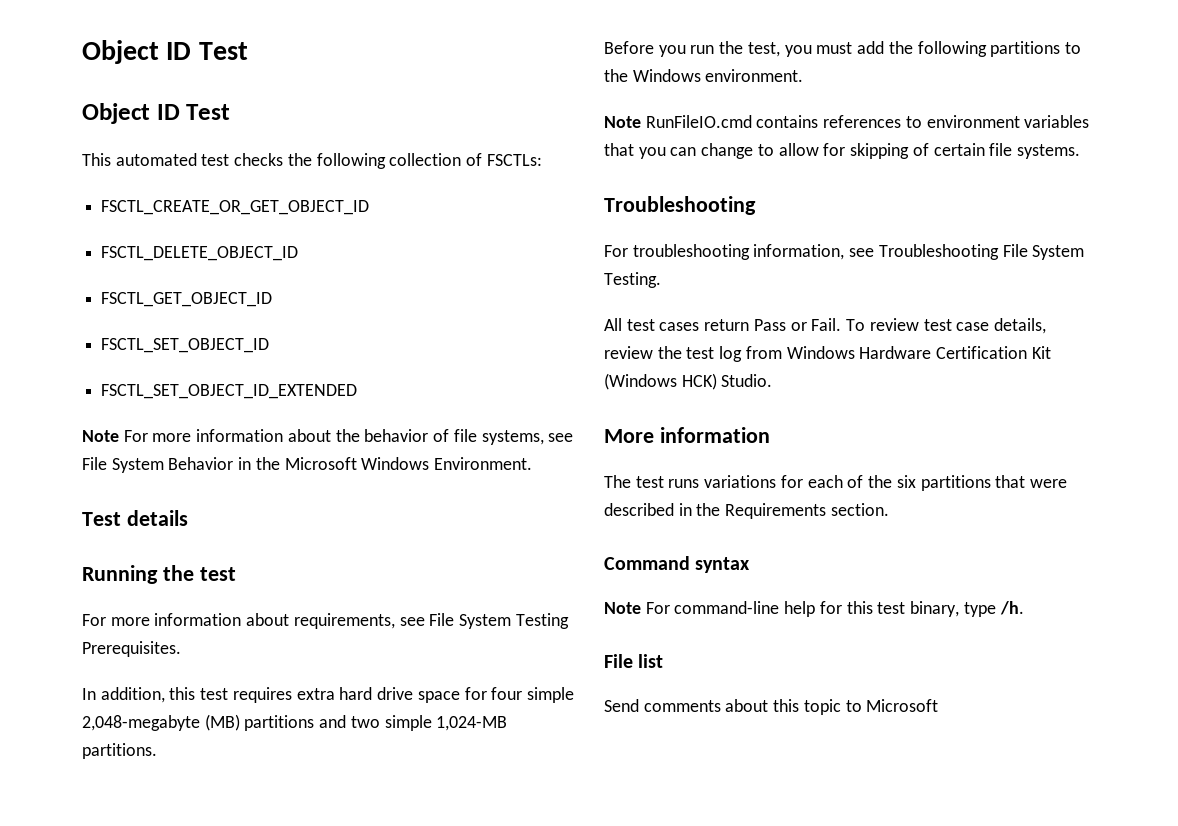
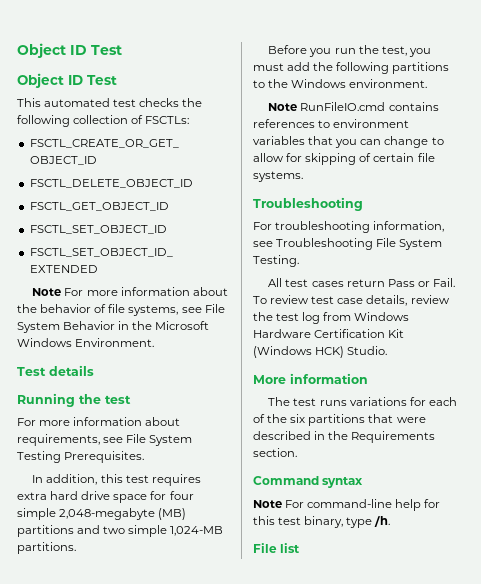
[604,699,939,715] // Send comments about this topic to Microsoft -> (301, 548) none

